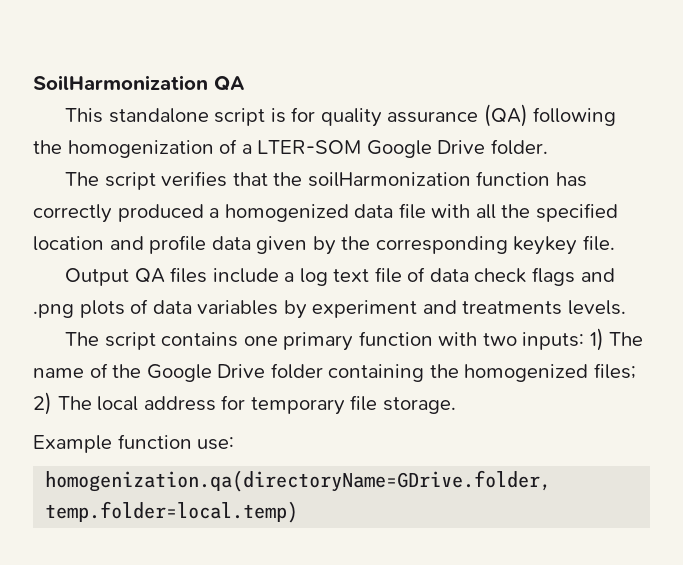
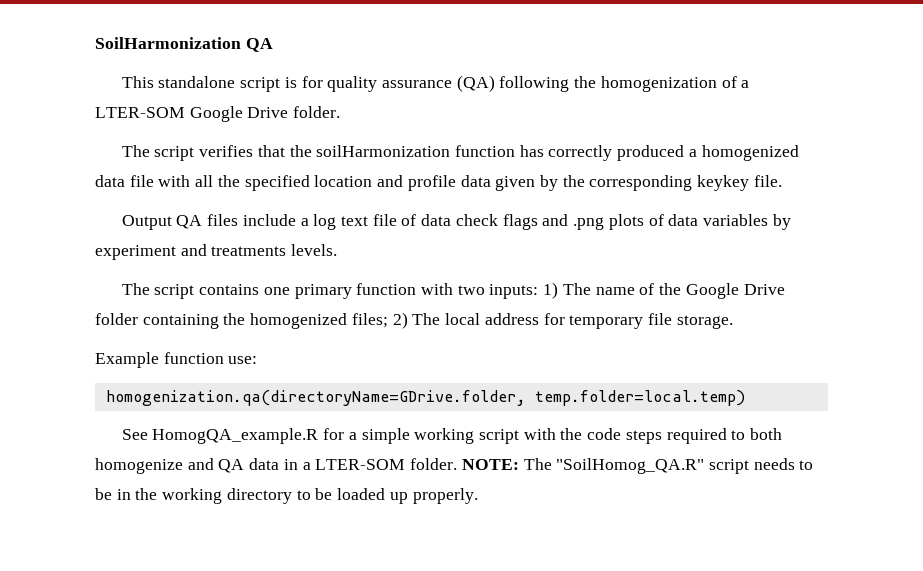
(299, 512) none -> [121,428,783,444] [95,458,814,474] [95,488,478,504] // See HomogQA_example.R for a simple working script with the code steps required to both homogenize and QA data in a LTER-SOM folder. NOTE: The "SoilHomog_QA.R" script needs to be in the working directory to be loaded up properly.

